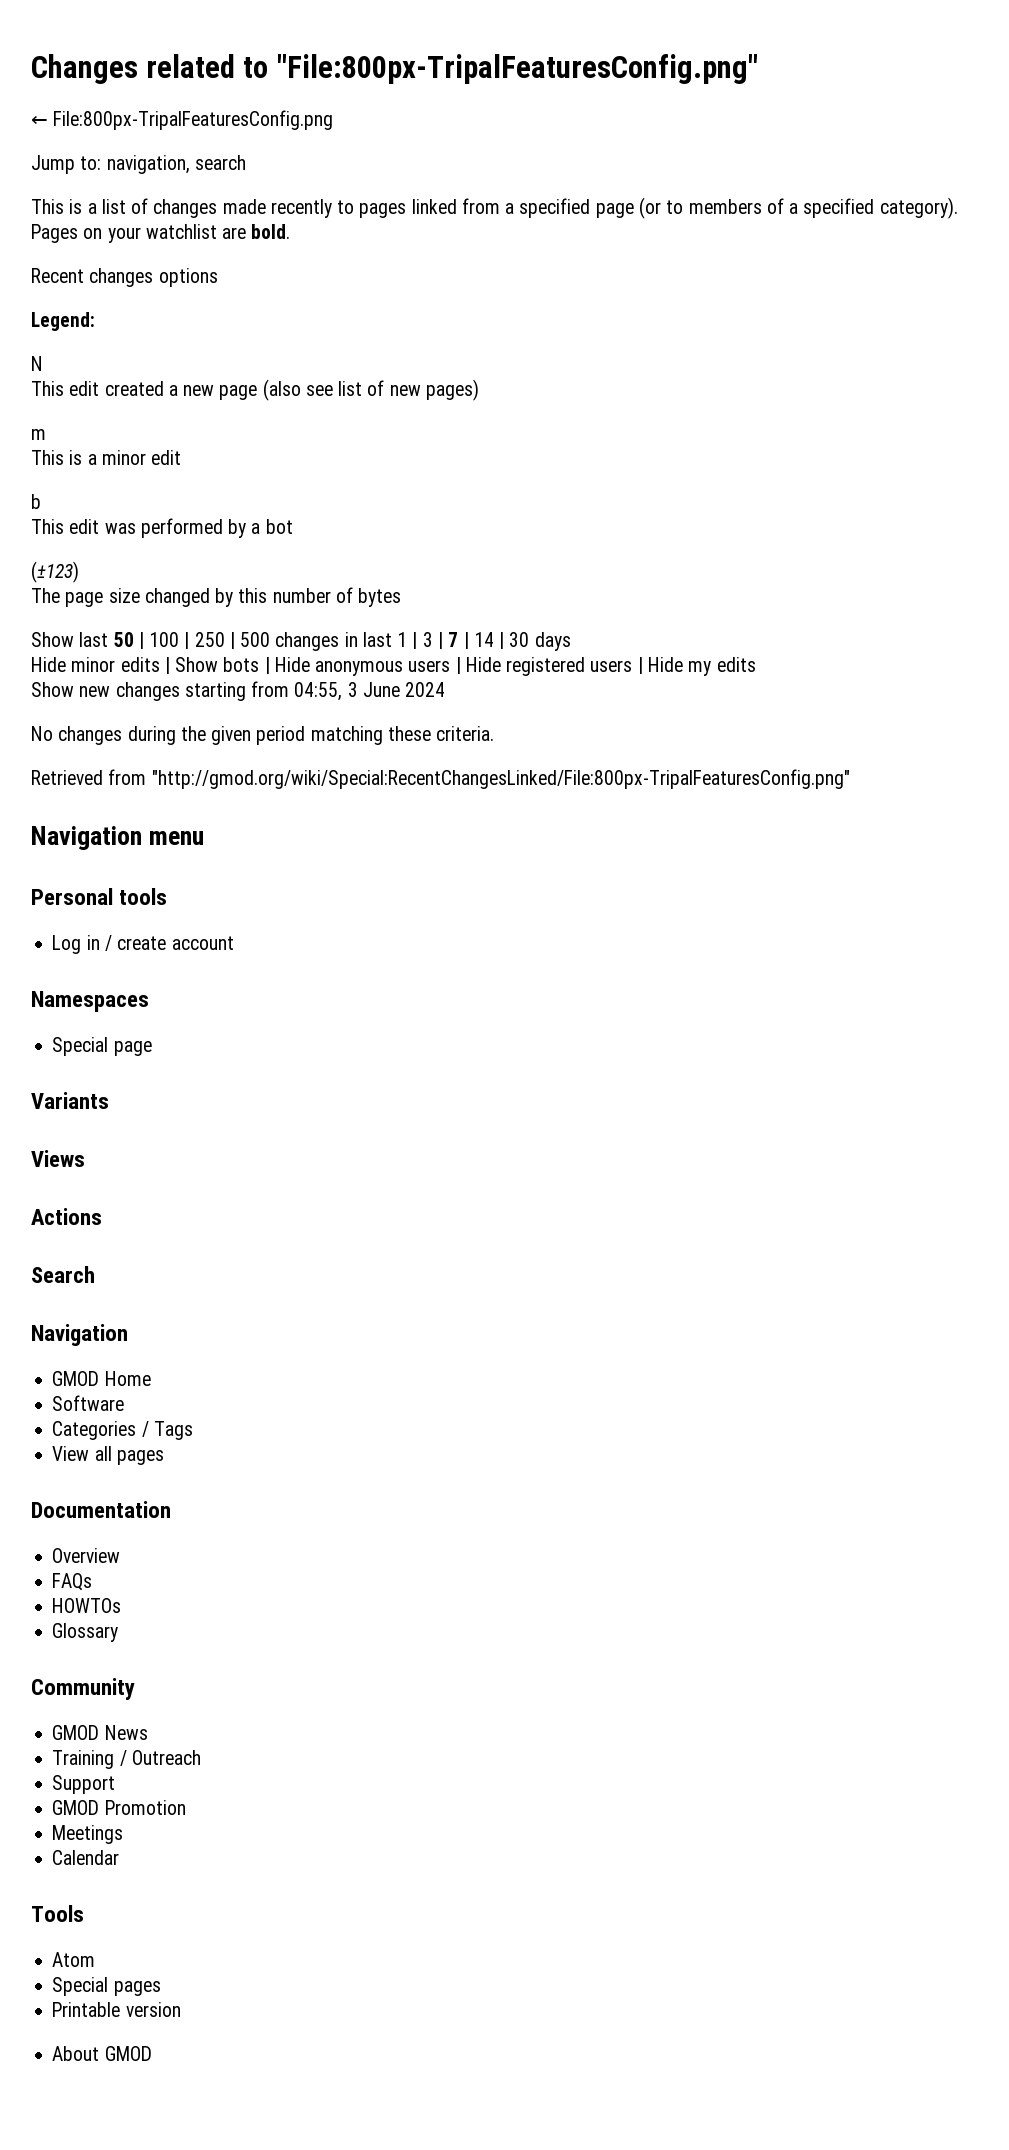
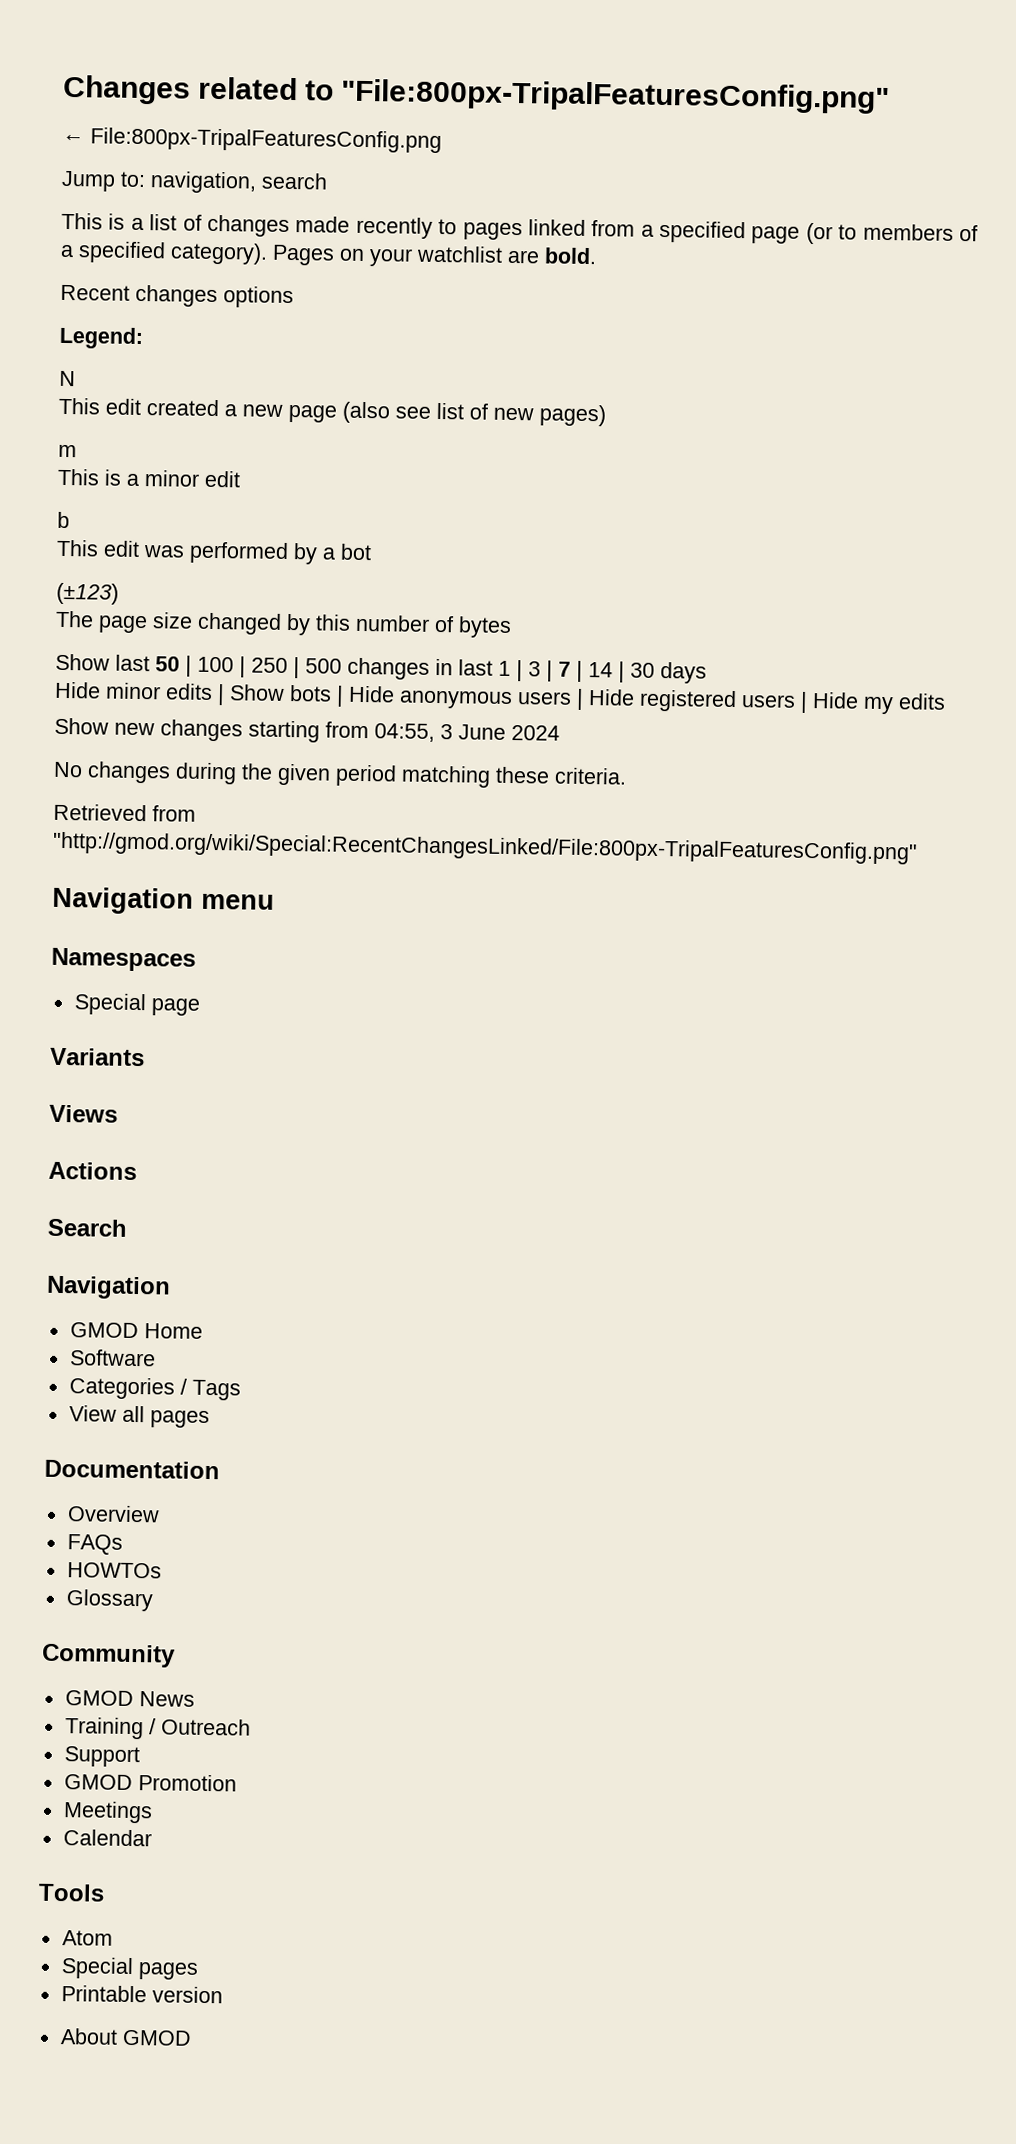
[31,888,168,905] [52,935,234,954] // Personal tools // Log in / create account -> (275, 901) none

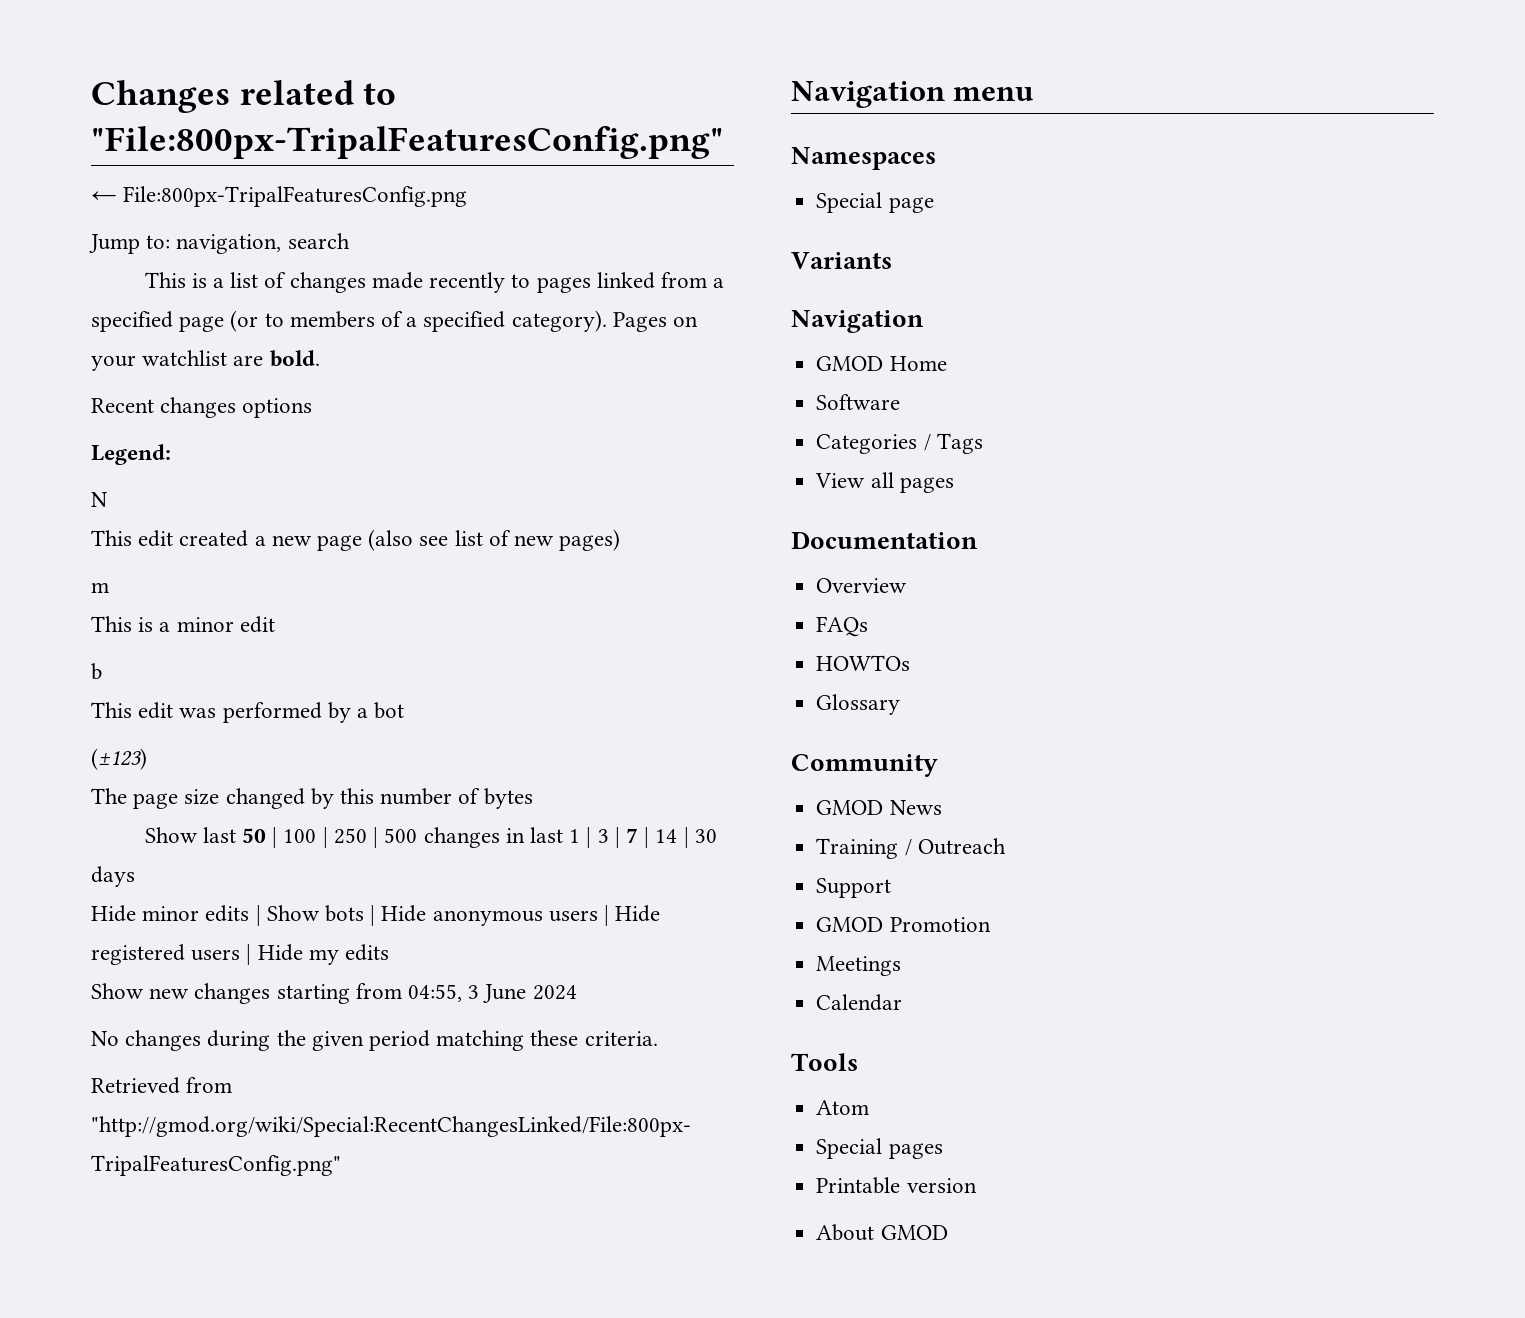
[49,1104,118,1123] [48,1161,137,1181] [47,1218,127,1237] // Views // Actions // Search -> (892, 260) none

